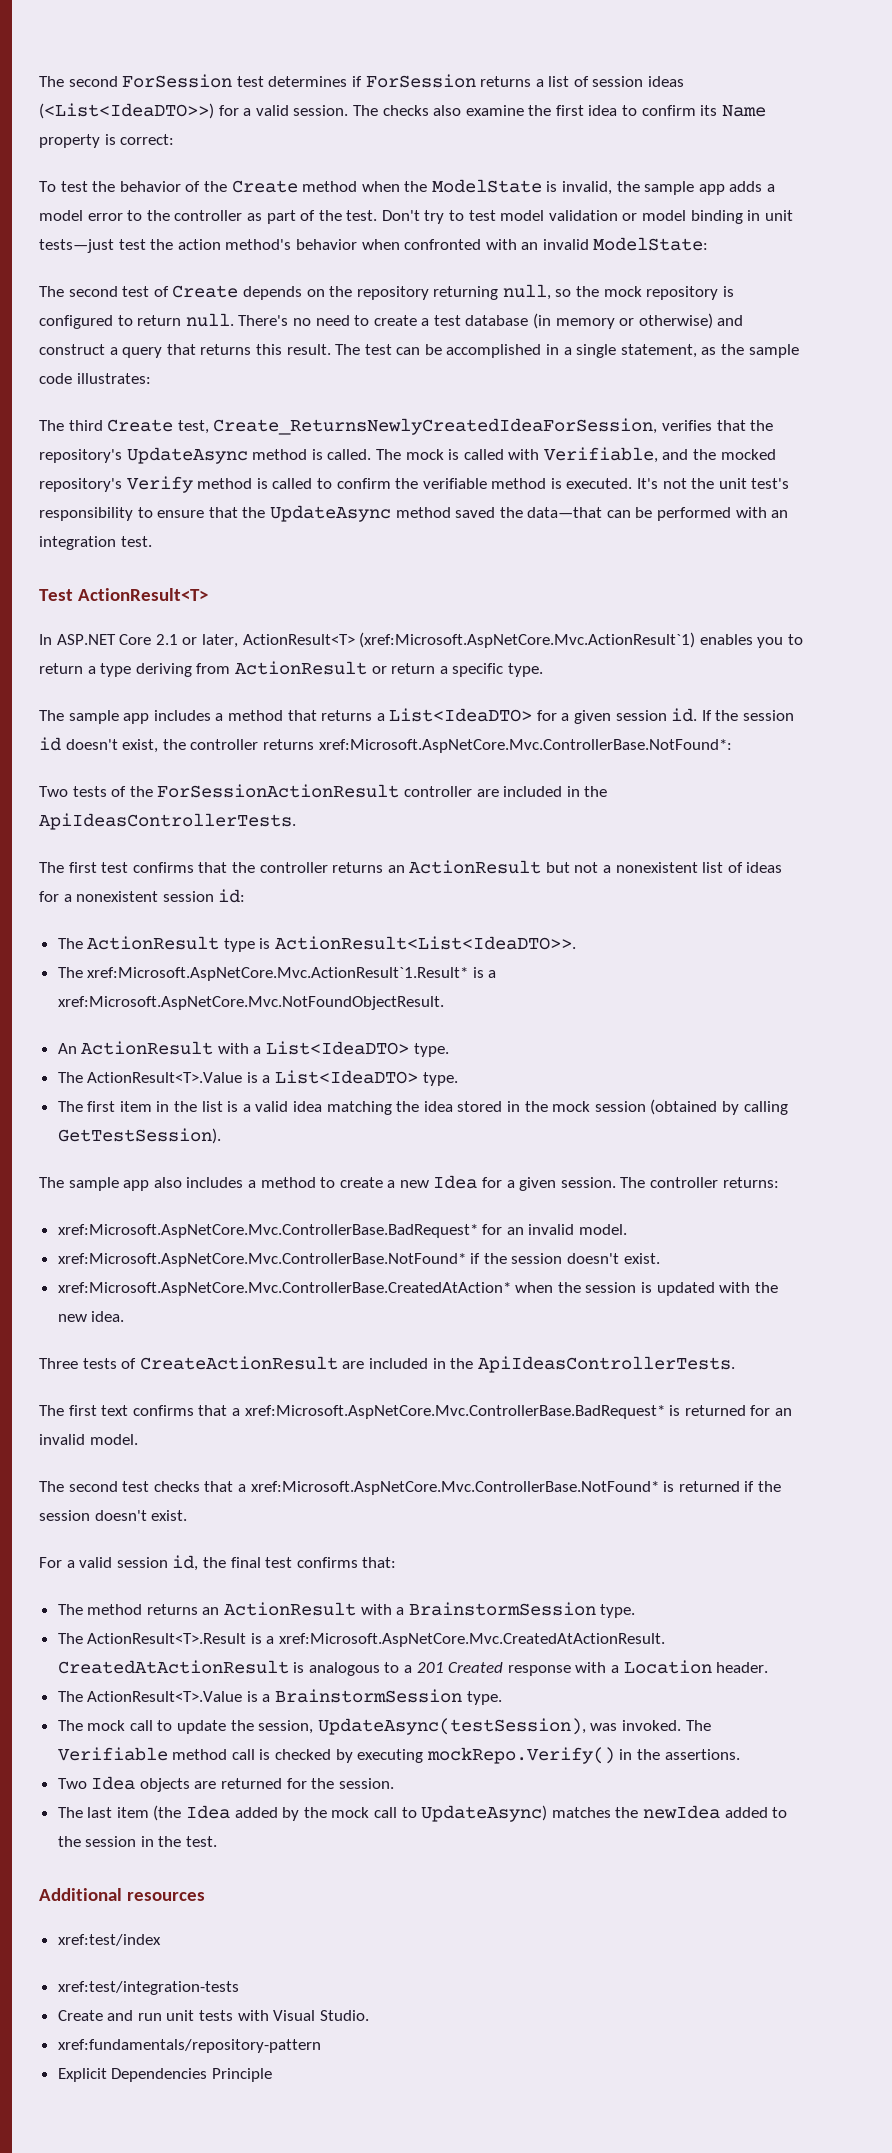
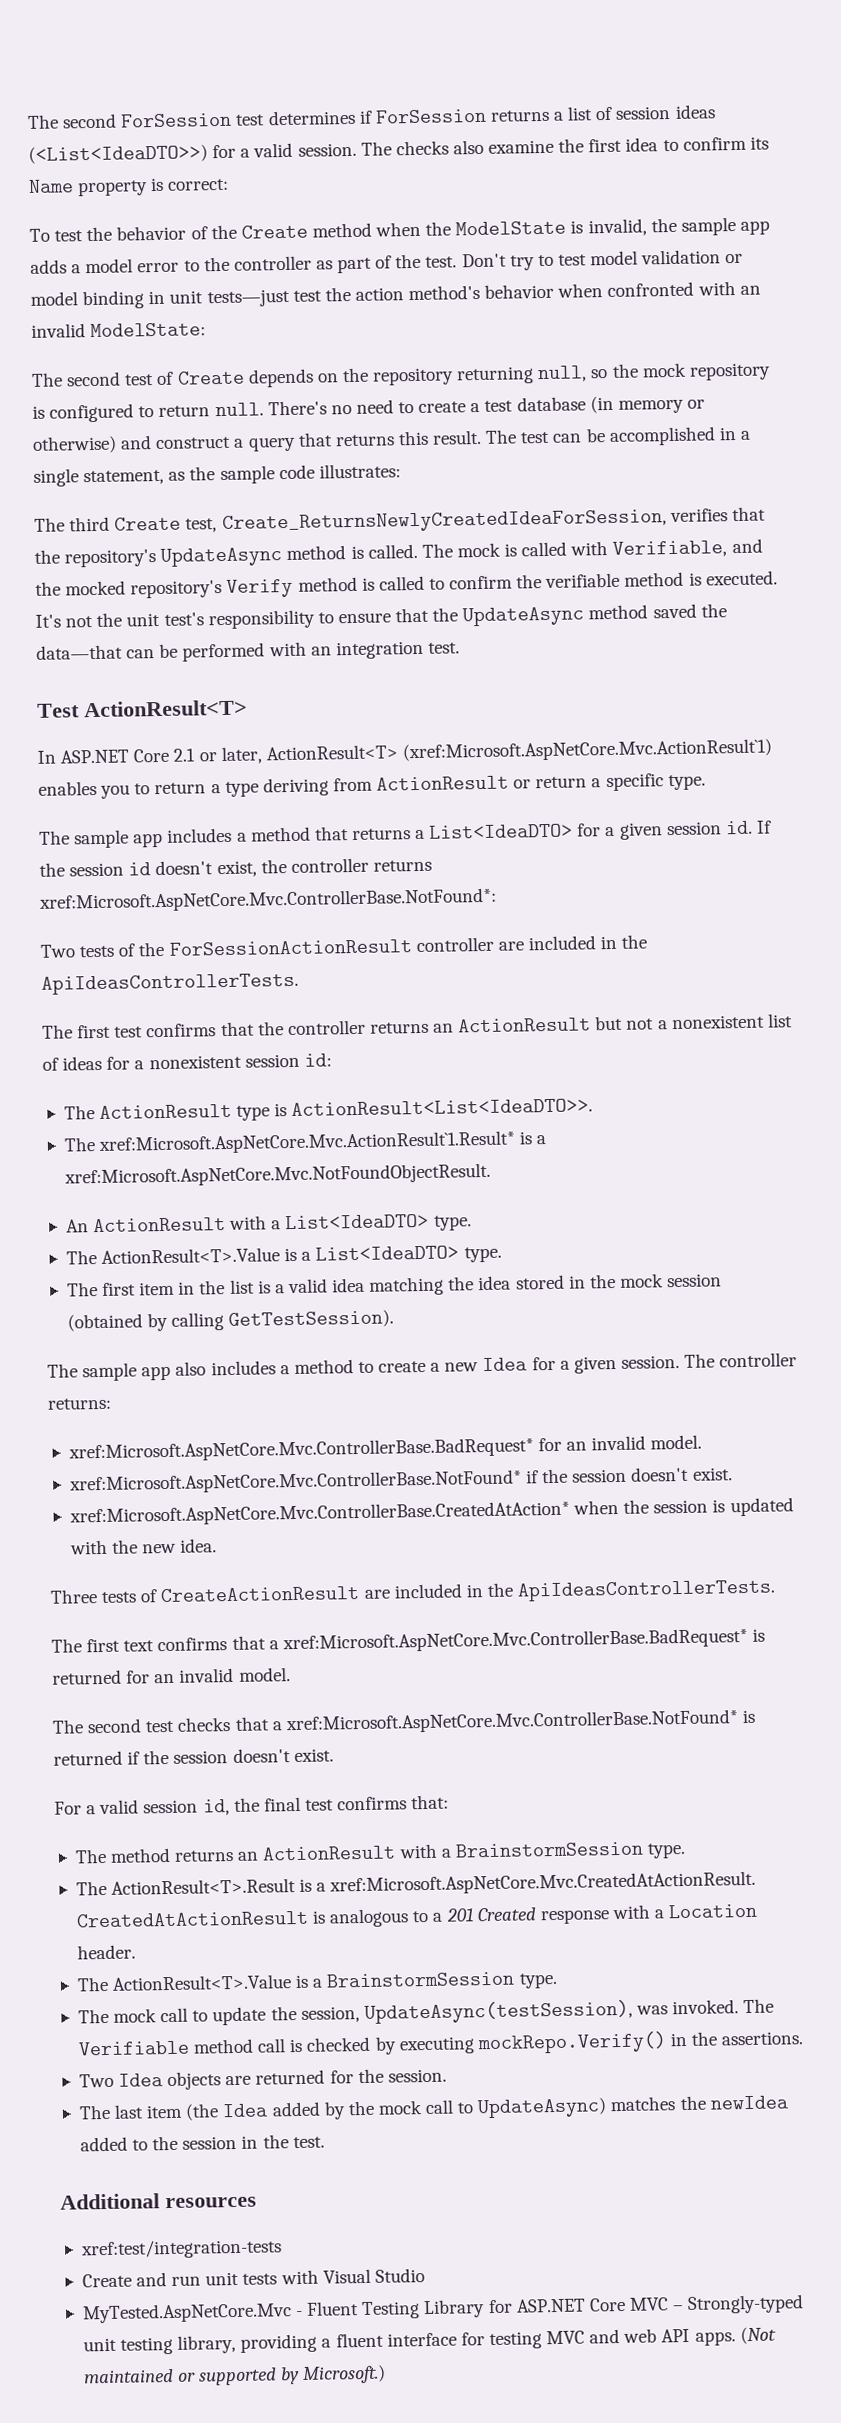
[57,1934,161,1946] // xref:test/index -> (257, 2202) none
[319,2010,369,2021] [57,2039,321,2053] [57,2068,272,2082] Studio. // xref:fundamentals/repository-pattern // Explicit Dependencies Principle -> [374,2268,425,2283] [81,2294,805,2324] [82,2326,776,2355] [82,2364,387,2386] Studio // MyTested.AspNetCore.Mvc - Fluent Testing Library for ASP.NET Core MVC – Strongly-typed unit testing library, providing a fluent interface for testing MVC and web API apps. (Not maintained or supported by Microsoft.)

